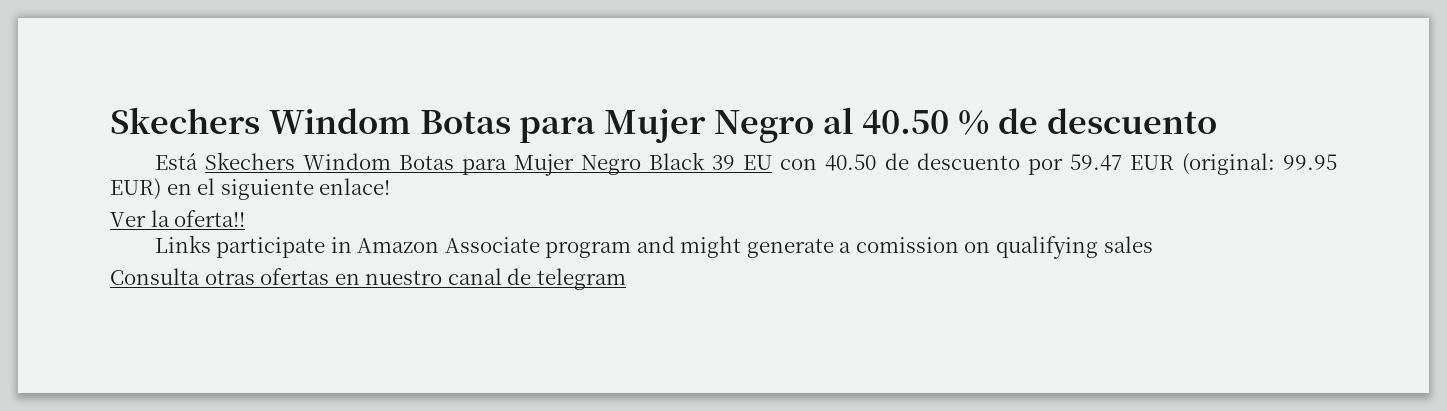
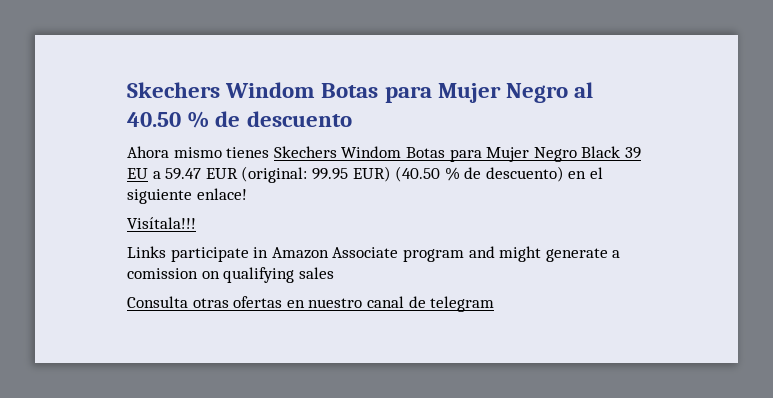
[154,153,198,170] Está -> [127,146,270,158] Ahora mismo tienes
[780,153,1063,175] con 40.50 de descuento por -> [152,171,161,179] a
(161, 189) none -> [395,166,564,182] (40.50 % de descuento)
[110,210,246,227] Ver la oferta!! -> [127,217,196,229] Visítala!!!

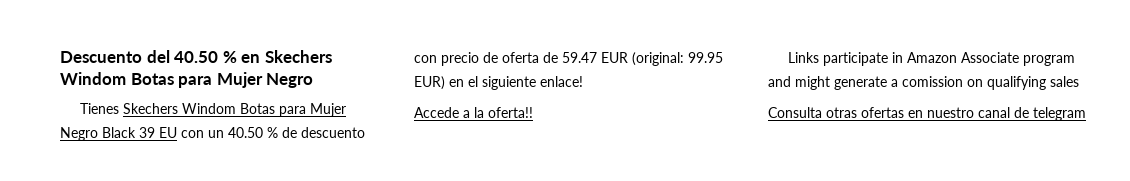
[127,82,594,103] [127,111,352,128] [127,146,270,158] Skechers Windom Botas para Mujer Negro al 40.50 % de descuento // Ahora mismo tienes -> [60,50,332,63] [60,72,314,88] [79,103,119,114] Descuento del 40.50 % en Skechers Windom Botas para Mujer Negro // Tienes
[152,171,161,179] a -> [181,127,365,138] [414,52,558,66] con un 40.50 % de descuento con precio de oferta de
[395,166,564,182] (40.50 % de descuento) -> (445, 83) none
[127,217,196,229] Visítala!!! -> [414,107,533,118] Accede a la oferta!!

